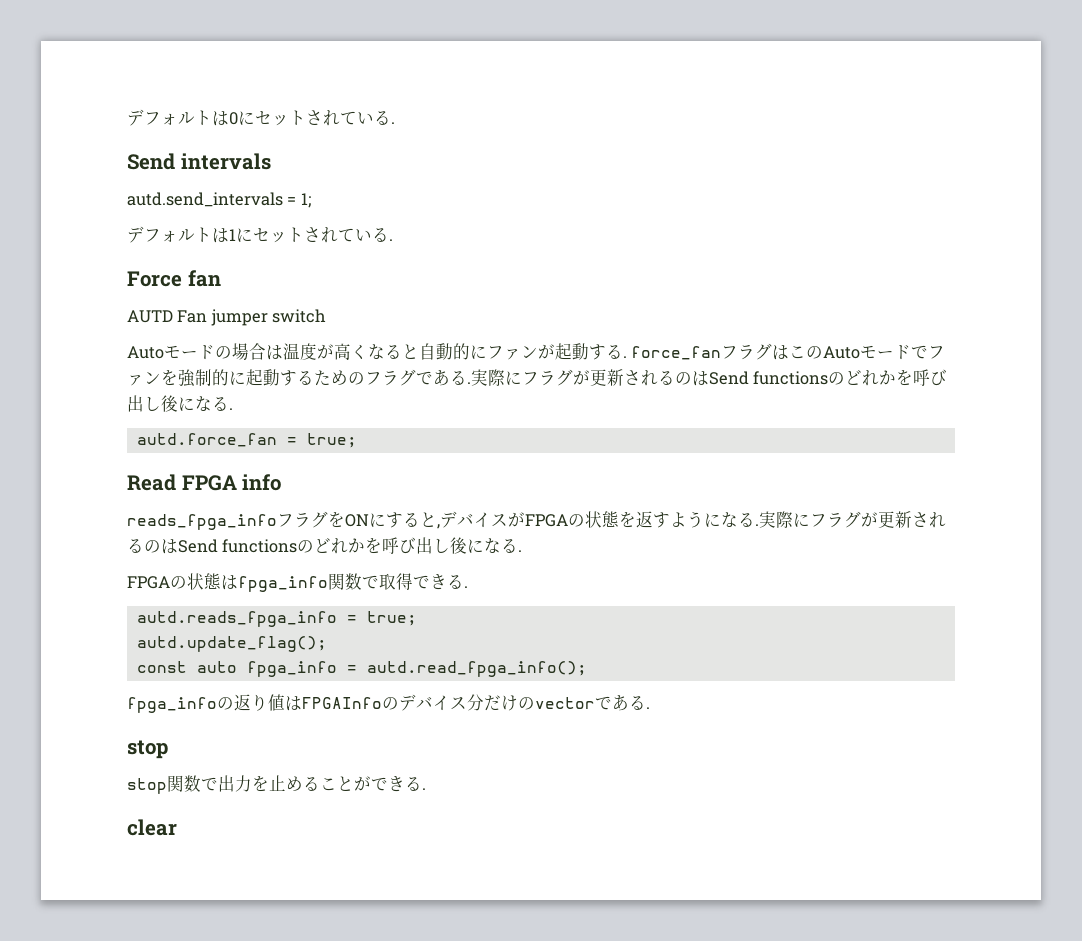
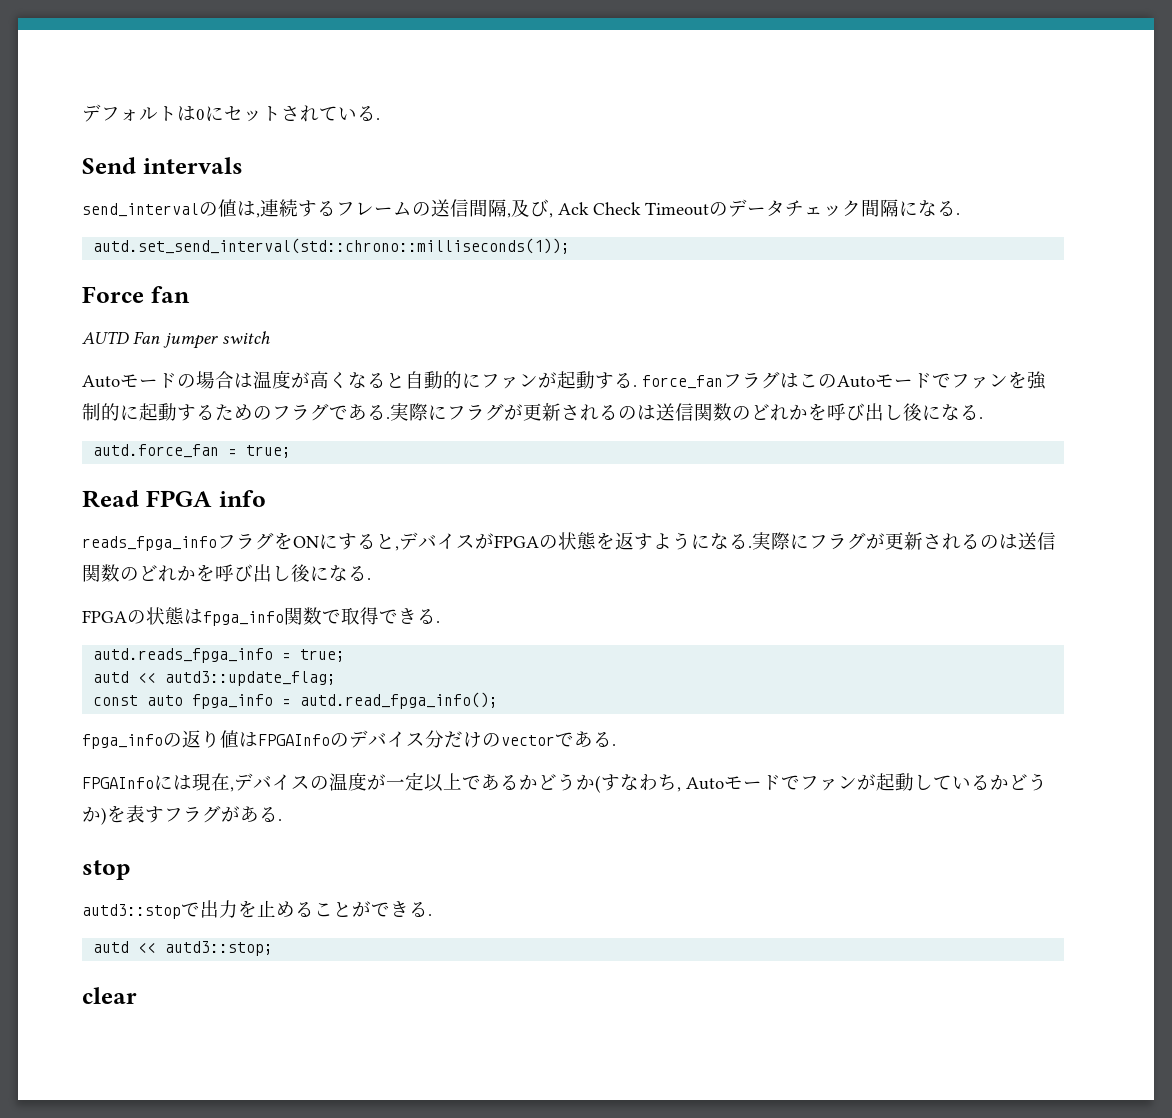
[127,192,311,208] [127,226,393,243] autd.send_intervals = 1; // デフォルトは1にセットされている. -> [82,199,960,218] [93,238,571,254] send_intervalの値は,連続するフレームの送信間隔,及び, Ack Check Timeoutのデータチェック間隔になる. // autd.set_send_interval(std::chrono::milliseconds(1));
[709,371,829,385] Send functions -> [656,403,732,421] 送信関数
[178,539,298,553] Send functions -> [1018,532,1056,550] [82,564,120,582] 送信関数
[136,636,327,652] autd.update_flag(); -> [93,671,337,686] autd << autd3::update_flag;
(650, 708) none -> [82,772,1047,793] [82,805,282,825] // FPGAInfoには現在,デバイスの温度が一定以上であるかどうか(すなわち, Autoモードでファンが起動しているかどうか)を表すフラグがある.
[127,775,201,794] stop関数 -> [82,904,181,919] autd3::stop
(426, 789) none -> [93,941,274,956] // autd << autd3::stop;

